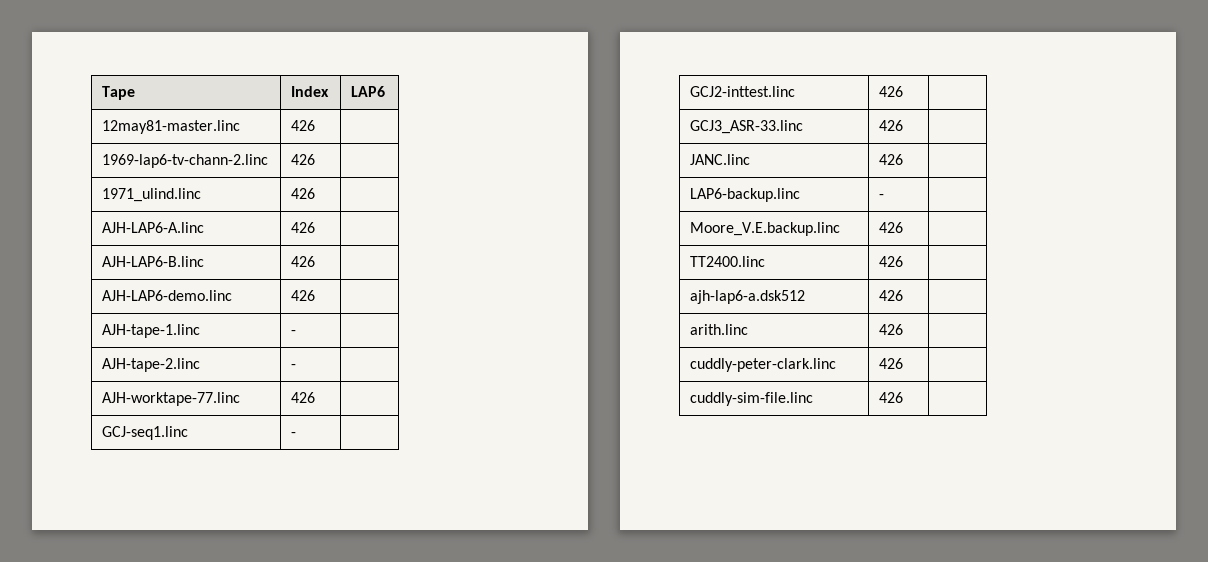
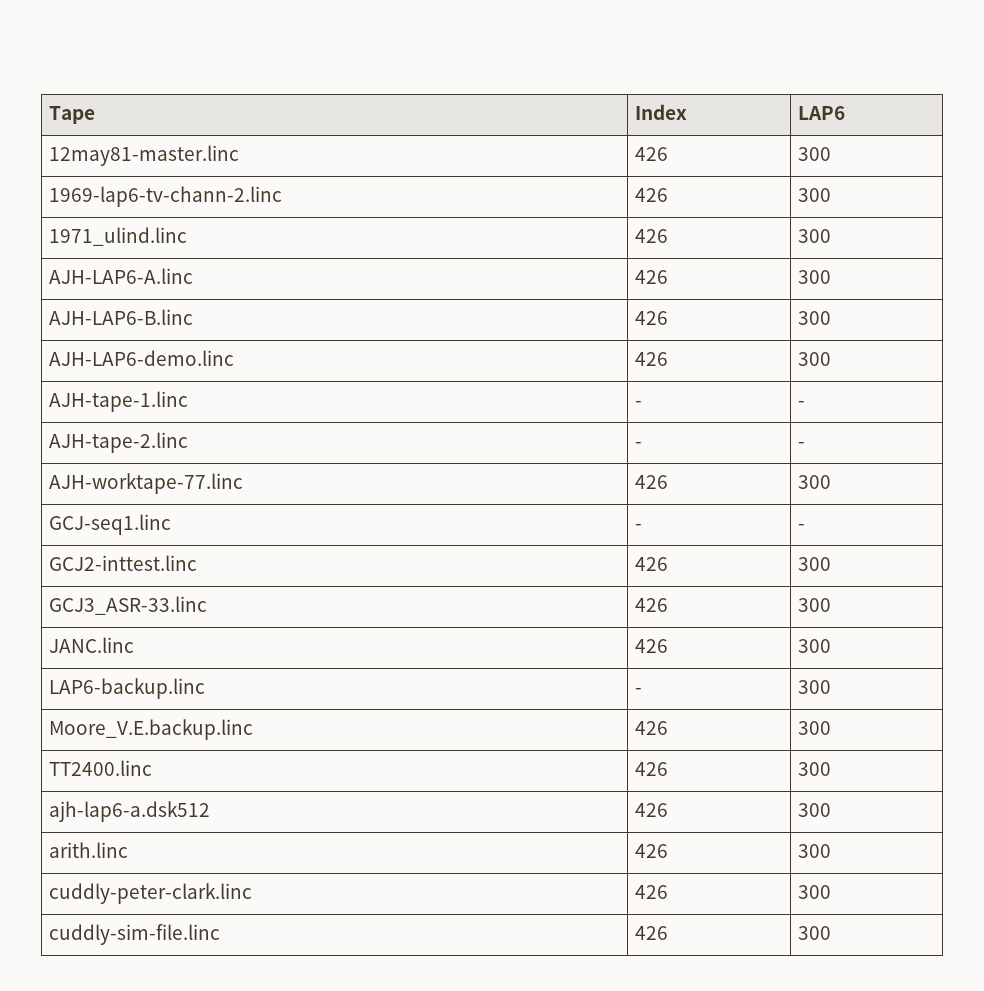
(316, 125) none -> [798,147,832,161] 300
(316, 159) none -> [798,188,832,202] 300
(316, 193) none -> [798,229,832,243] 300
(316, 227) none -> [798,270,832,284] 300
(316, 261) none -> [798,311,832,325] 300
(316, 295) none -> [798,352,832,366] 300
(297, 332) none -> [798,401,806,407] -
(297, 366) none -> [798,442,806,448] -
(316, 397) none -> [798,475,832,489] 300
(297, 434) none -> [798,524,806,530] -
(904, 91) none -> [798,557,832,571] 300
(904, 125) none -> [798,598,832,612] 300
(904, 159) none -> [798,639,832,653] 300
(885, 196) none -> [798,680,832,694] 300
(904, 227) none -> [798,721,832,735] 300
(904, 261) none -> [798,762,832,776] 300
(904, 295) none -> [798,803,832,817] 300
(904, 329) none -> [798,844,832,858] 300
(904, 363) none -> [798,885,832,899] 300
(904, 397) none -> [798,926,832,940] 300

